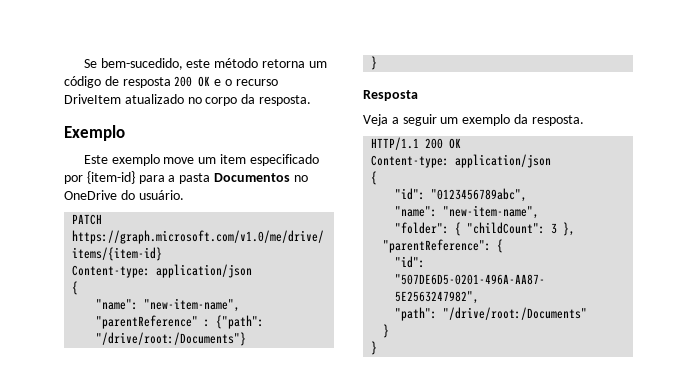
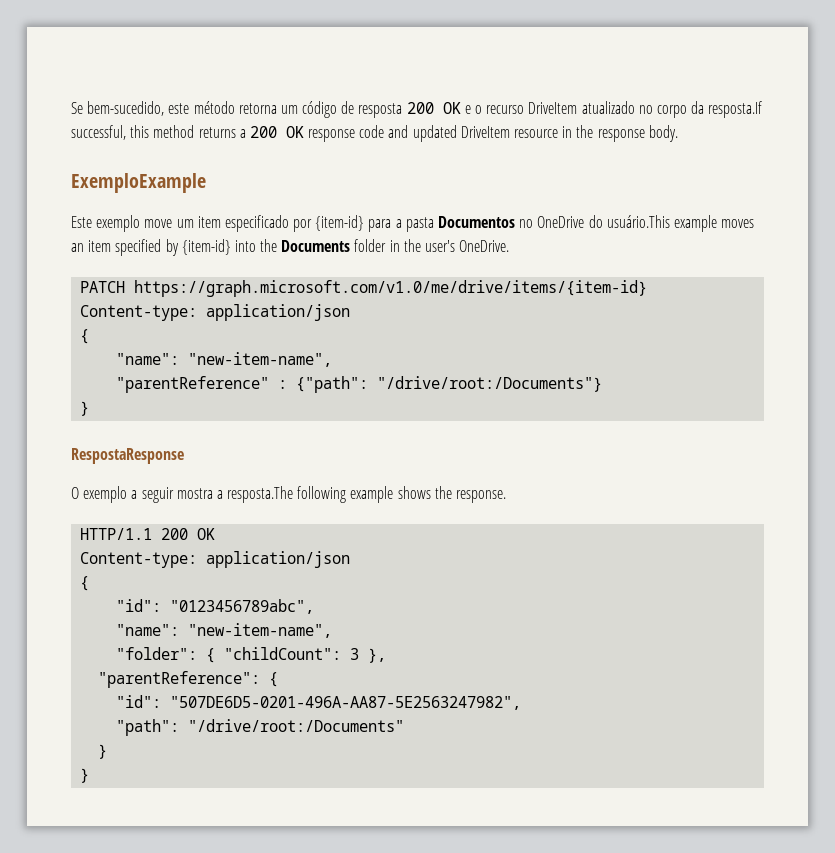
[258,95,311,106] [64,125,125,141] resposta. // Exemplo -> [708,101,763,118] [71,125,678,142] [71,173,206,193] resposta.If successful, this method returns a 200 OK response code and updated DriveItem resource in the response body. // ExemploExample
[138,190,184,200] usuário. -> [606,215,755,232] [71,239,510,256] usuário.This example moves an item specified by {item-id} into the Documents folder in the user's OneDrive.
[363,90,418,101] [363,114,584,126] Resposta // Veja a seguir um exemplo da resposta. -> [71,448,184,464] [71,486,507,503] RespostaResponse // O exemplo a seguir mostra a resposta.The following example shows the response.

